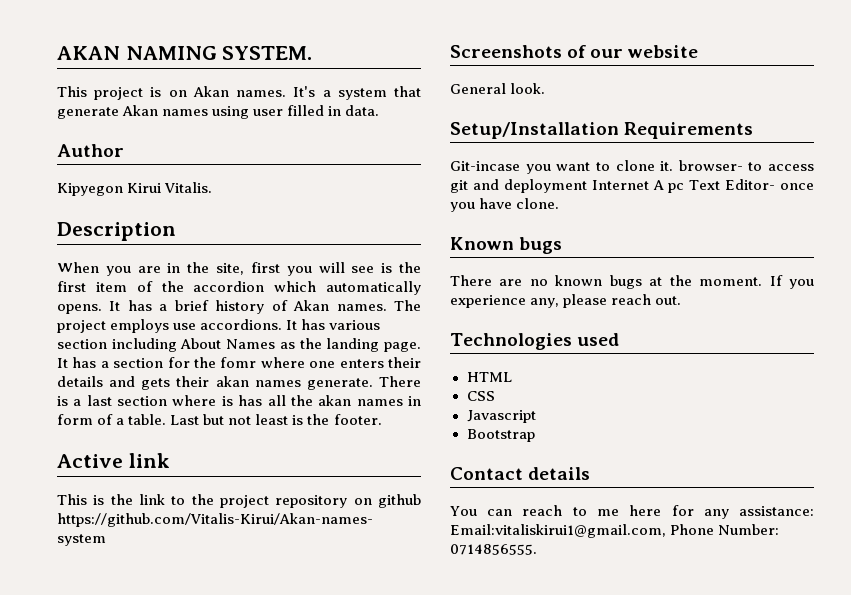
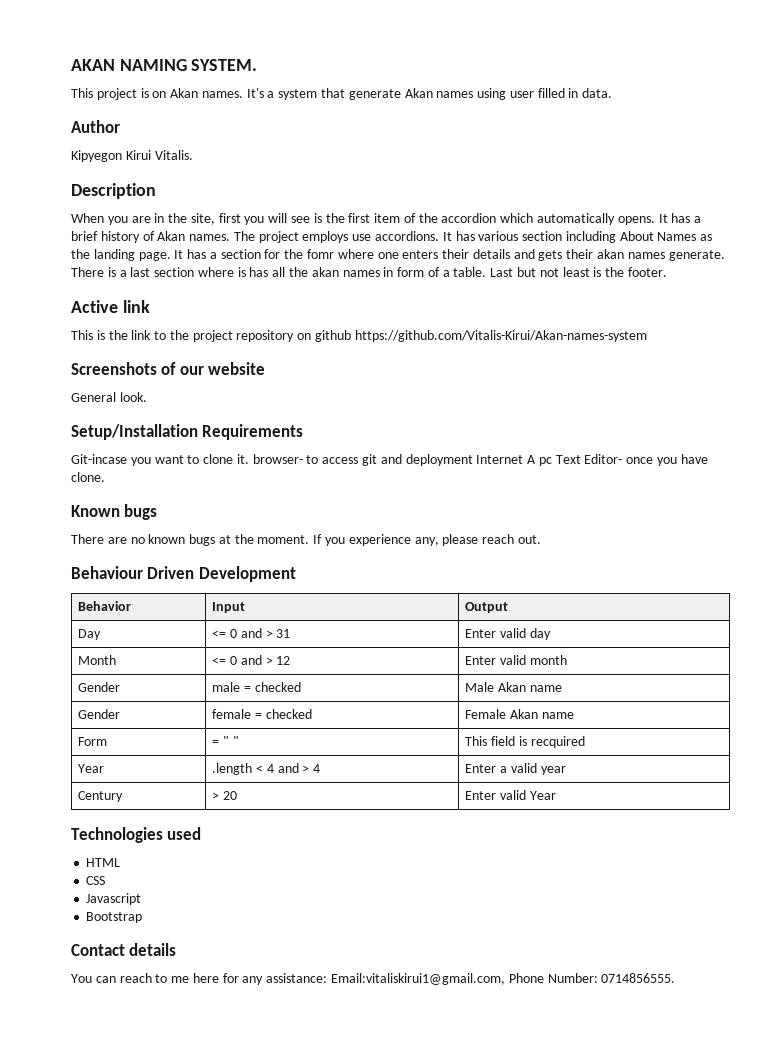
(682, 300) none -> [71,566,296,582] [78,601,132,611] [212,602,246,613] [465,602,509,613] [78,629,102,640] [212,628,291,638] [465,628,551,640] [78,655,117,665] [212,655,291,665] [465,655,567,665] [78,682,121,692] [212,682,301,692] [465,682,562,692] [78,709,121,719] [212,709,312,719] [465,709,574,719] [78,737,108,746] [212,736,239,746] [465,736,585,748] [78,764,105,773] [212,763,321,775] [465,763,566,775] [78,791,124,802] [212,791,237,800] [465,790,556,800] // Behaviour Driven Development // Behavior | Input | Output // Day | <= 0 and > 31 | Enter valid day // Month | <= 0 and > 12 | Enter valid month // Gender | male = checked | Male Akan name // Gender | female = checked | Female Akan name // Form | = " " | This field is recquired // Year | .length < 4 and > 4 | Enter a valid year // Century | > 20 | Enter valid Year

